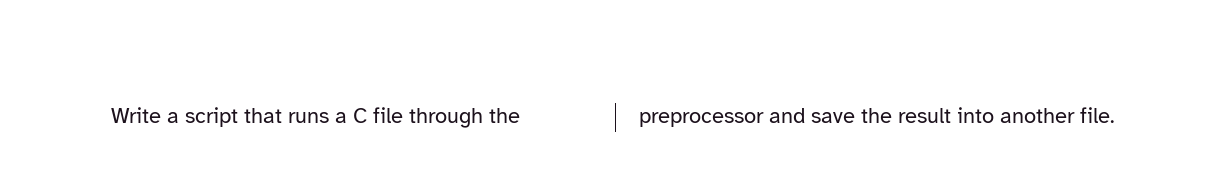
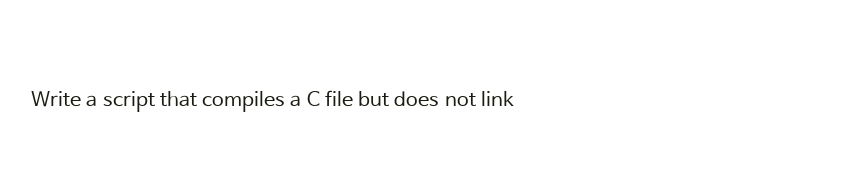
[288,112,329,123] runs -> [202,91,286,112] compiles
[409,107,1115,128] through the preprocessor and save the result into another file. -> [358,91,514,107] but does not link

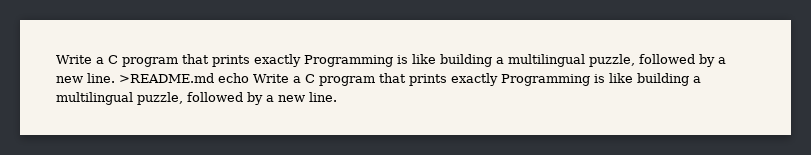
[31,90,514,112] Write a script that compiles a C file but does not link -> [56,54,726,67] [56,73,701,86] [56,92,337,105] Write a C program that prints exactly Programming is like building a multilingual puzzle, followed by a new line. >README.md echo Write a C program that prints exactly Programming is like building a multilingual puzzle, followed by a new line.

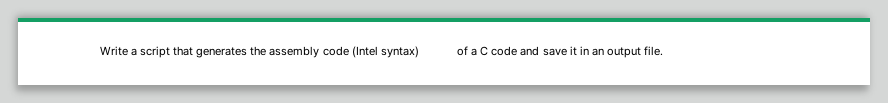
[56,54,726,67] [56,73,701,86] [56,92,337,105] Write a C program that prints exactly Programming is like building a multilingual puzzle, followed by a new line. >README.md echo Write a C program that prints exactly Programming is like building a multilingual puzzle, followed by a new line. -> [99,46,664,58] Write a script that generates the assembly code (Intel syntax) of a C code and save it in an output file.

